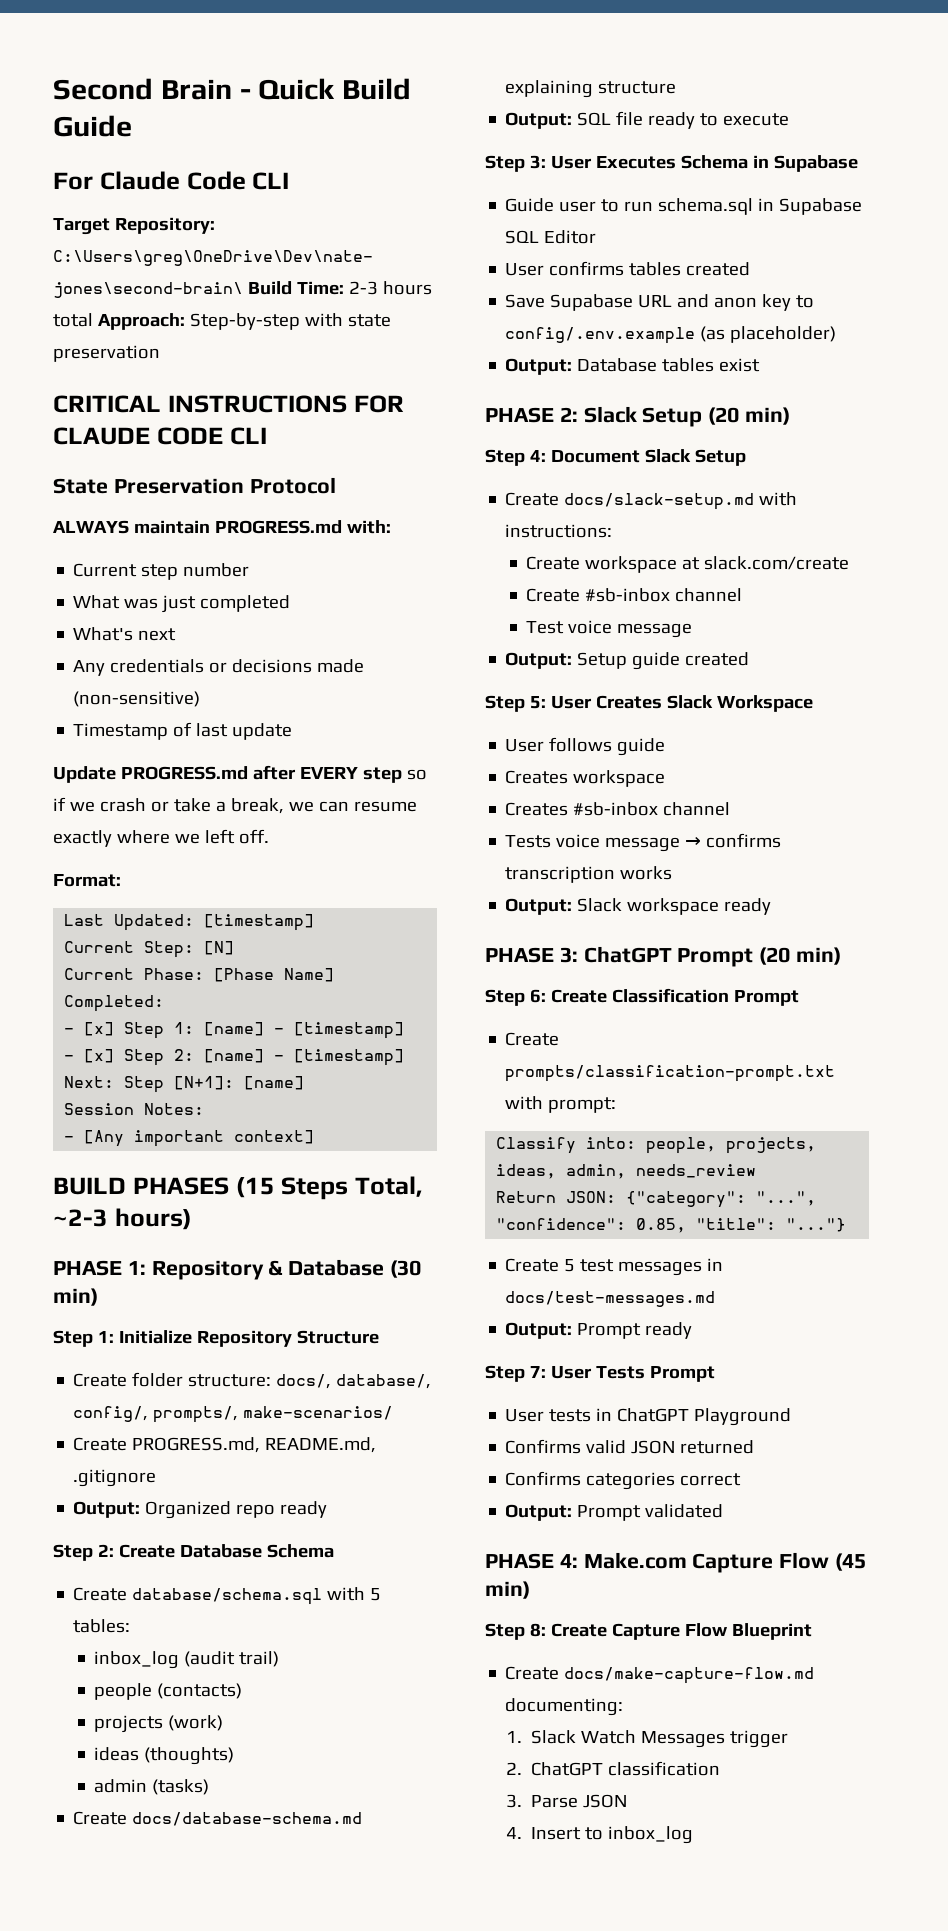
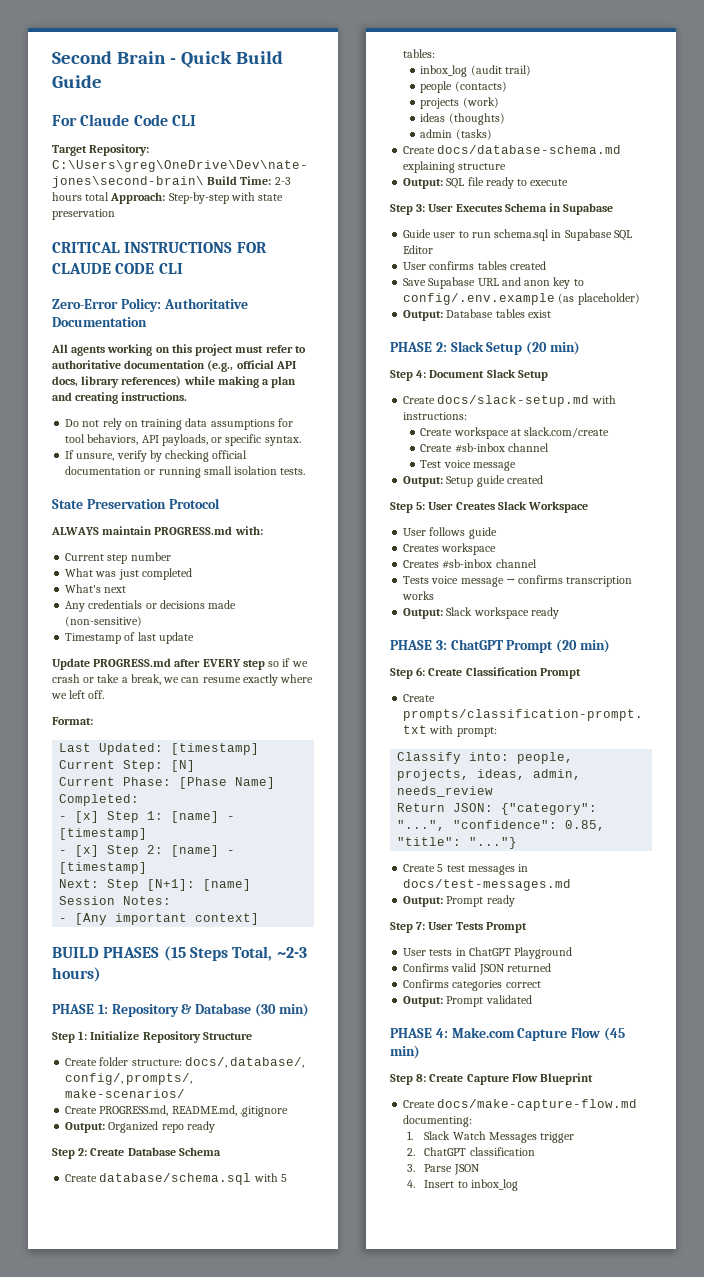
(267, 436) none -> [52,298,248,312] [52,317,147,327] [51,344,306,356] [52,360,296,372] [52,376,297,388] [52,392,188,404] [65,418,293,430] [65,434,301,446] [65,450,248,462] [65,466,306,478] // Zero-Error Policy: Authoritative Documentation // All agents working on this project must refer to authoritative documentation (e.g., official API docs, library references) while making a plan and creating instructions. // Do not rely on training data assumptions for tool behaviors, API payloads, or specific syntax. // If unsure, verify by checking official documentation or running small isolation tests.

